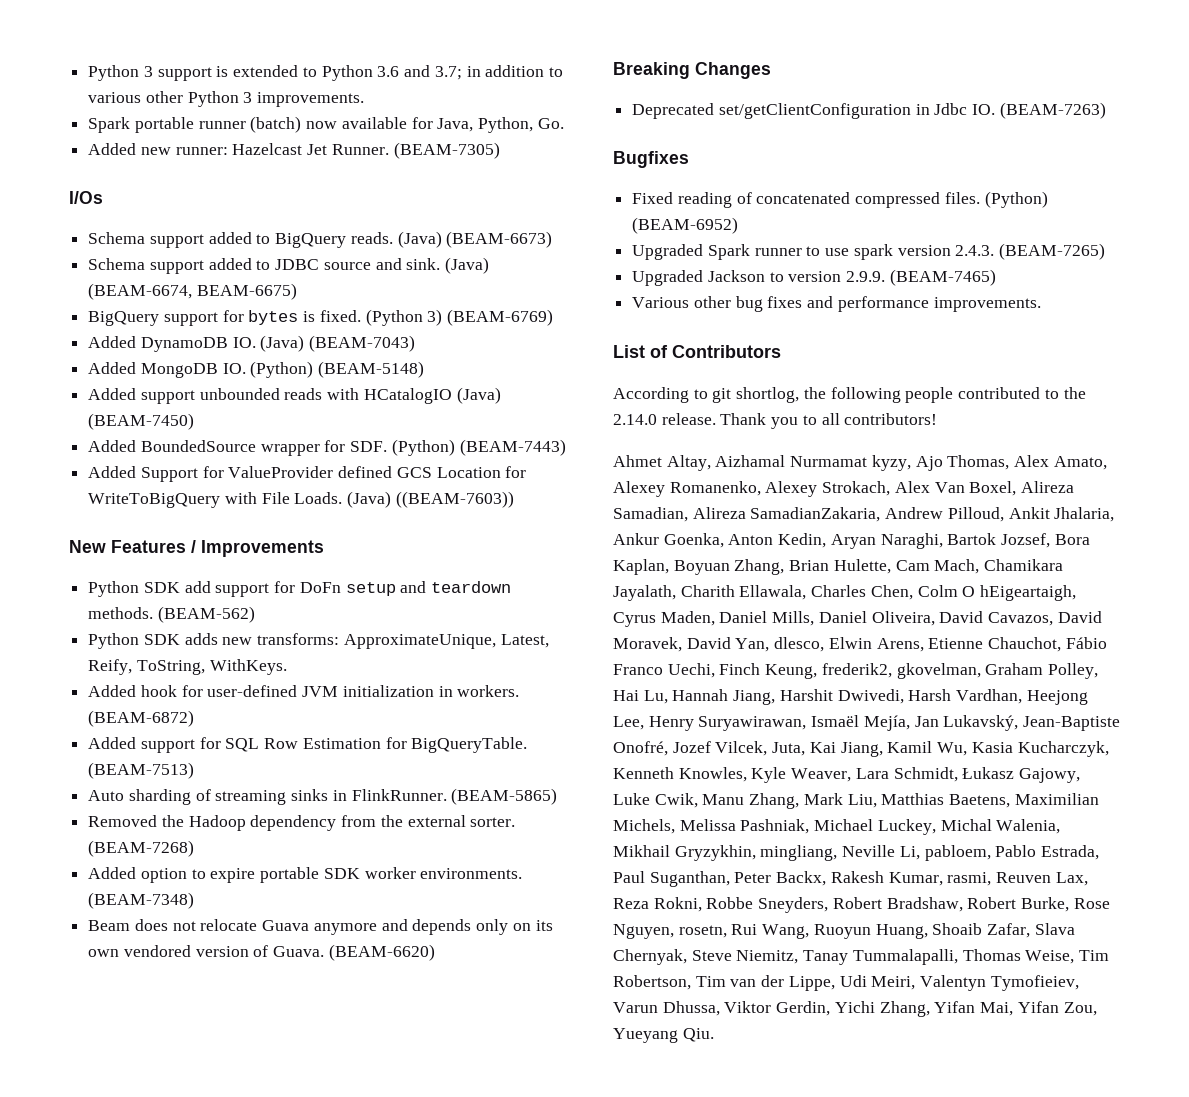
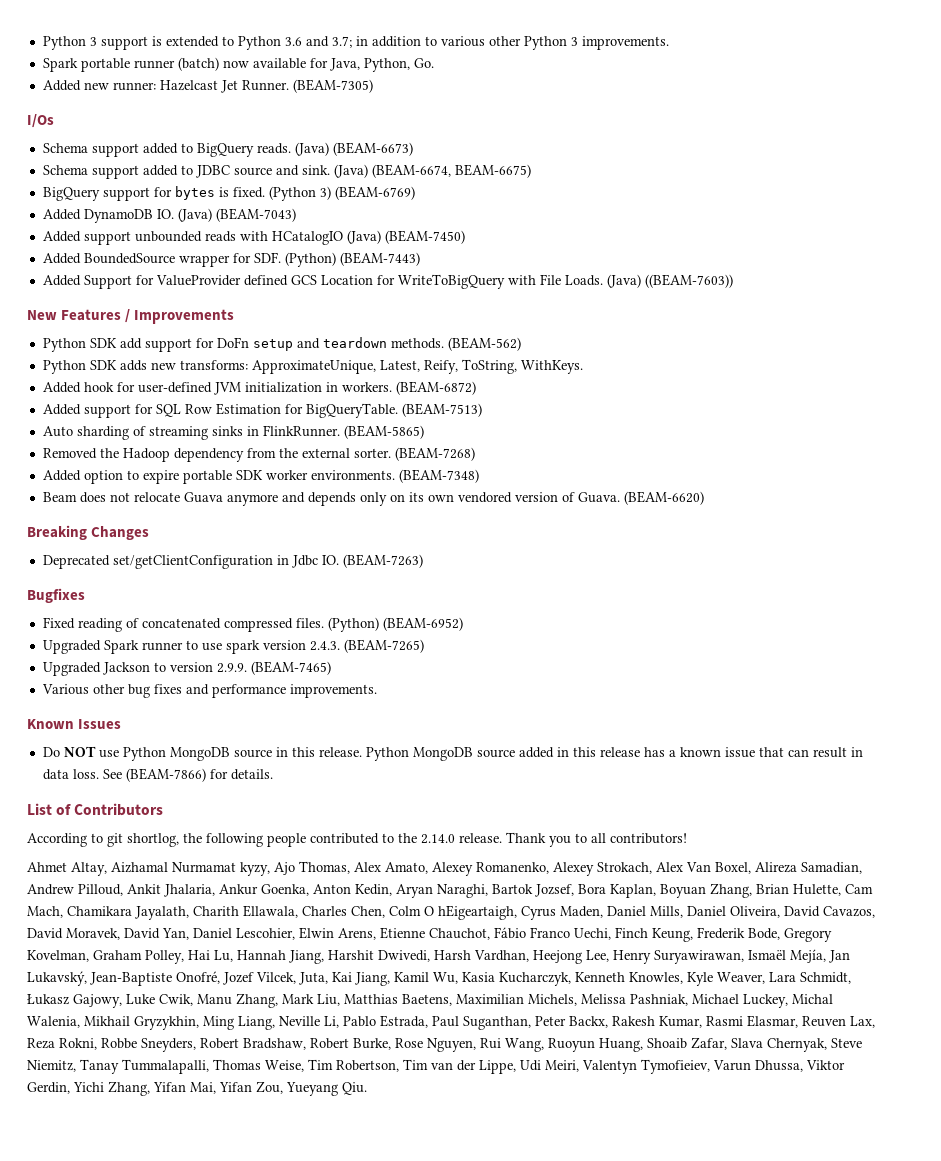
[88,361,425,378] // Added MongoDB IO. (Python) (BEAM-5148) -> (296, 215) none
(1041, 304) none -> [27,719,122,729] [42,746,863,761] [42,768,273,782] // Known Issues // Do NOT use Python MongoDB source in this release. Python MongoDB source added in this release has a known issue that can result in data loss. See (BEAM-7866) for details.
[692,507,881,522] Alireza SamadianZakaria, -> (862, 868) none
[774,637,825,652] dlesco, -> [193,928,295,940] Daniel Lescohier,
[821,663,981,679] frederik2, gkovelman, -> [697,927,832,942] [27,950,89,962] Frederik Bode, Gregory Kovelman,
[760,845,838,861] mingliang, -> [203,1016,275,1030] Ming Liang,
[924,845,991,861] pabloem, -> (339, 1022) none
[947,872,992,886] rasmi, -> [706,1015,798,1028] Rasmi Elasmar,
[678,925,727,938] rosetn, -> (476, 1045) none

